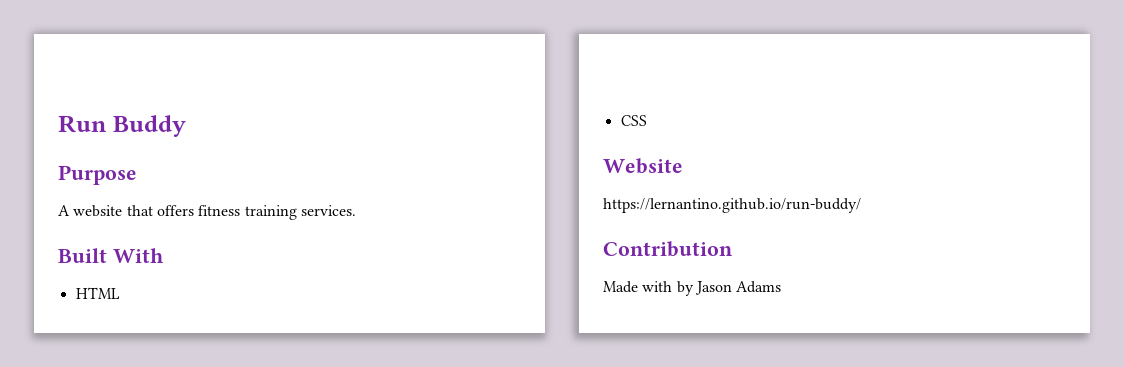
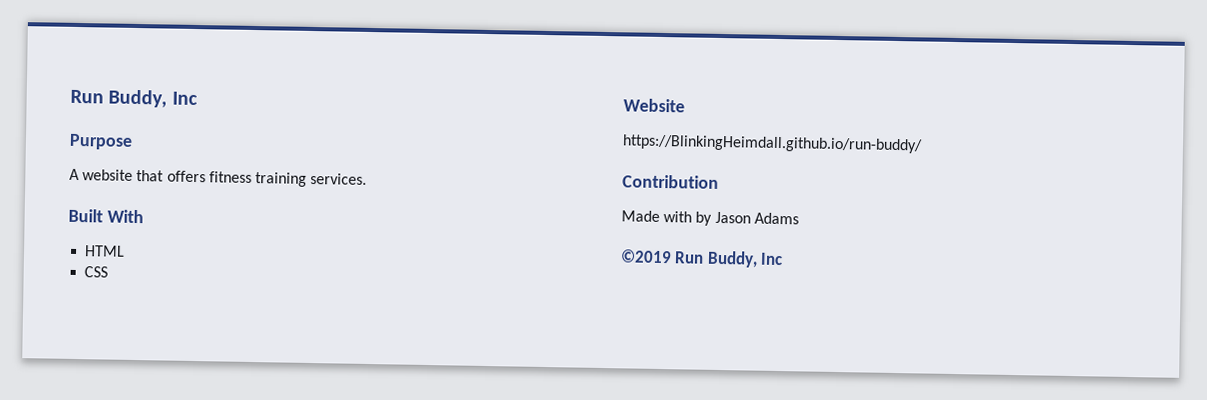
[58,115,186,137] Run Buddy -> [70,89,198,108] Run Buddy, Inc
[603,198,861,213] https://lernantino.github.io/run-buddy/ -> [622,134,923,154] https://BlinkingHeimdall.github.io/run-buddy/
(782, 287) none -> [620,249,784,268] // ©2019 Run Buddy, Inc

